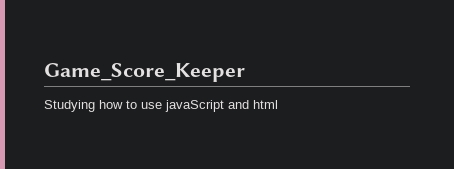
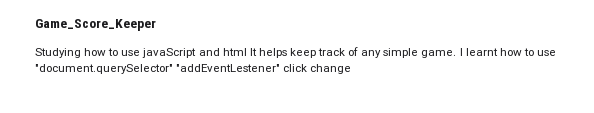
(278, 104) none -> [249,47,556,58] [35,64,352,74] It helps keep track of any simple game. I learnt how to use "document.querySelector" "addEventLestener" click change

